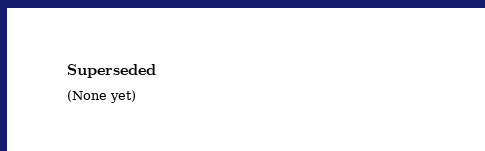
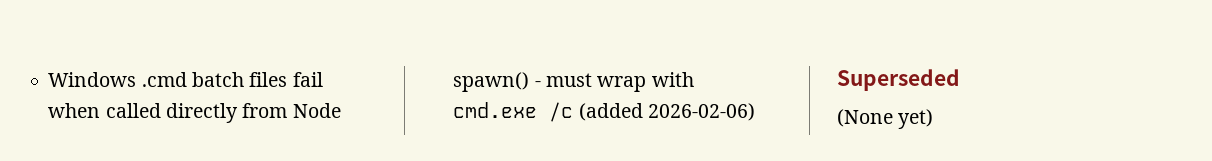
(67, 71) none -> [48,72,323,87] [48,103,341,123] [453,72,694,92] [453,102,755,122] Windows .cmd batch files fail when called directly from Node spawn() - must wrap with cmd.exe /c (added 2026-02-06) //

